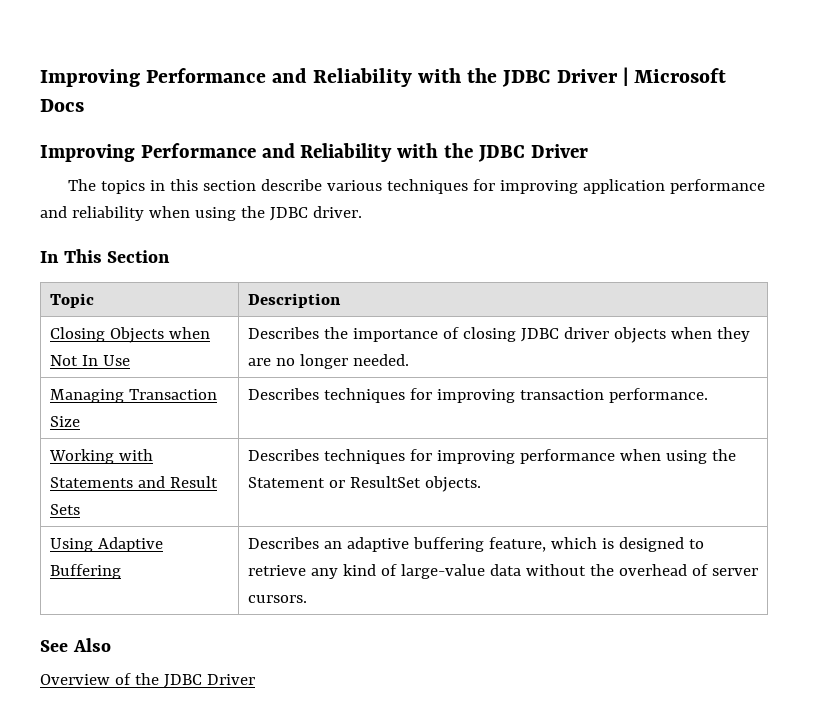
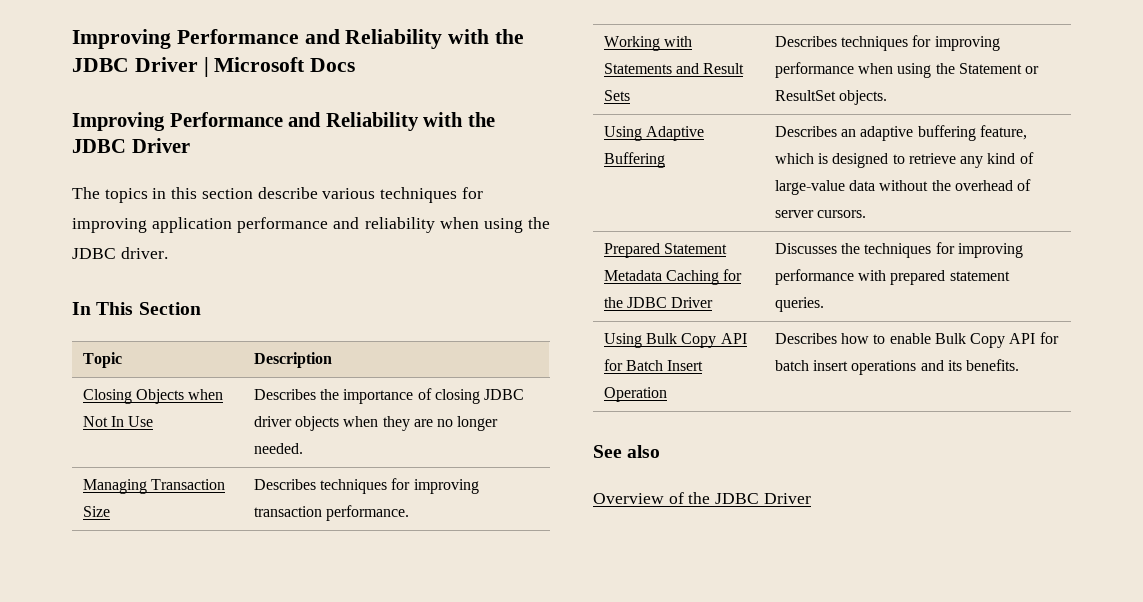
(307, 599) none -> [603,243,727,258] [603,269,743,285] [603,297,714,308] [774,242,1023,258] [774,269,1010,285] [774,297,824,312] [603,333,747,348] [603,359,704,371] [603,387,667,402] [774,332,1059,348] [774,359,1020,375] // Prepared Statement Metadata Caching for the JDBC Driver | Discusses the techniques for improving performance with prepared statement queries. // Using Bulk Copy API for Batch Insert Operation | Describes how to enable Bulk Copy API for batch insert operations and its benefits.
[72,638,111,652] Also -> [627,445,661,458] also

